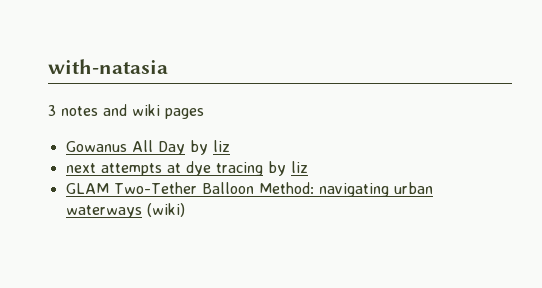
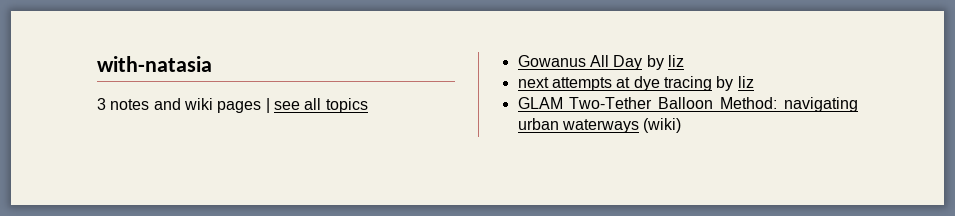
(204, 113) none -> [265,98,368,113] | see all topics

